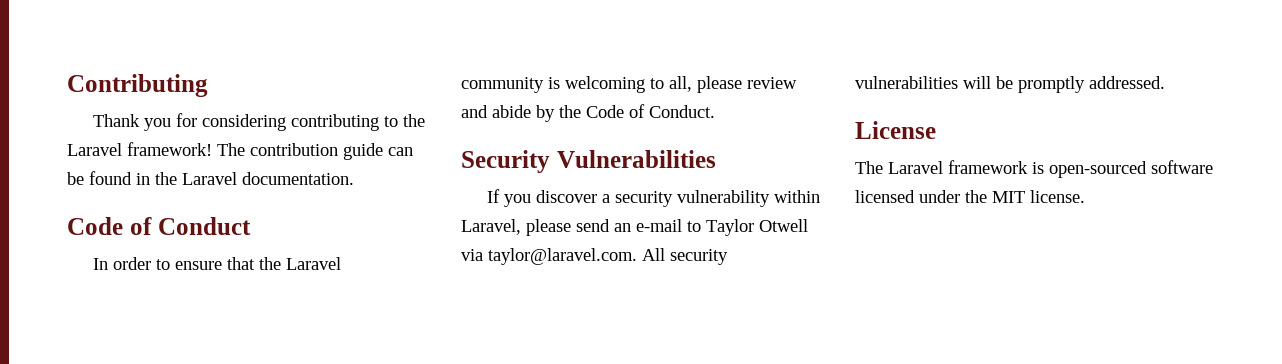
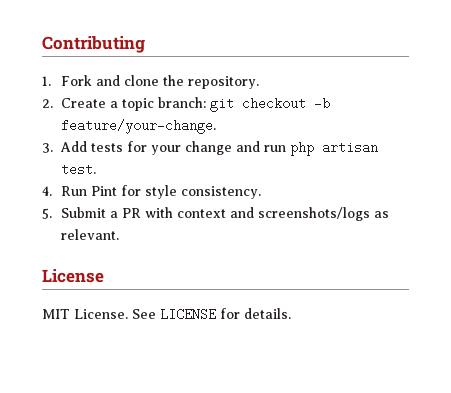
[93,113,426,131] [67,142,413,160] [67,171,354,185] [67,217,251,235] [93,257,342,270] [461,76,797,93] [461,104,715,122] [461,150,716,173] [487,189,821,207] [461,219,808,236] [461,248,728,265] [855,76,1165,93] [855,121,936,139] [855,160,1213,178] [855,190,1085,203] Thank you for considering contributing to the Laravel framework! The contribution guide can be found in the Laravel documentation. // Code of Conduct // In order to ensure that the Laravel community is welcoming to all, please review and abide by the Code of Conduct. // Security Vulnerabilities // If you discover a security vulnerability within Laravel, please send an e-mail to Taylor Otwell via taylor@laravel.com. All security vulnerabilities will be promptly addressed. // License // The Laravel framework is open-sourced software licensed under the MIT license. -> [42,75,259,89] [42,97,330,112] [60,119,216,134] [42,141,378,156] [60,163,96,176] [42,185,261,199] [42,207,389,221] [60,229,119,240] [42,269,104,283] [42,308,291,321] 1. Fork and clone the repository. // 2. Create a topic branch: git checkout -b feature/your-change. // 3. Add tests for your change and run php artisan test. // 4. Run Pint for style consistency. // 5. Submit a PR with context and screenshots/logs as relevant. // License // MIT License. See LICENSE for details.

